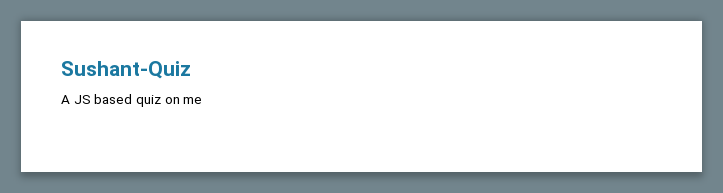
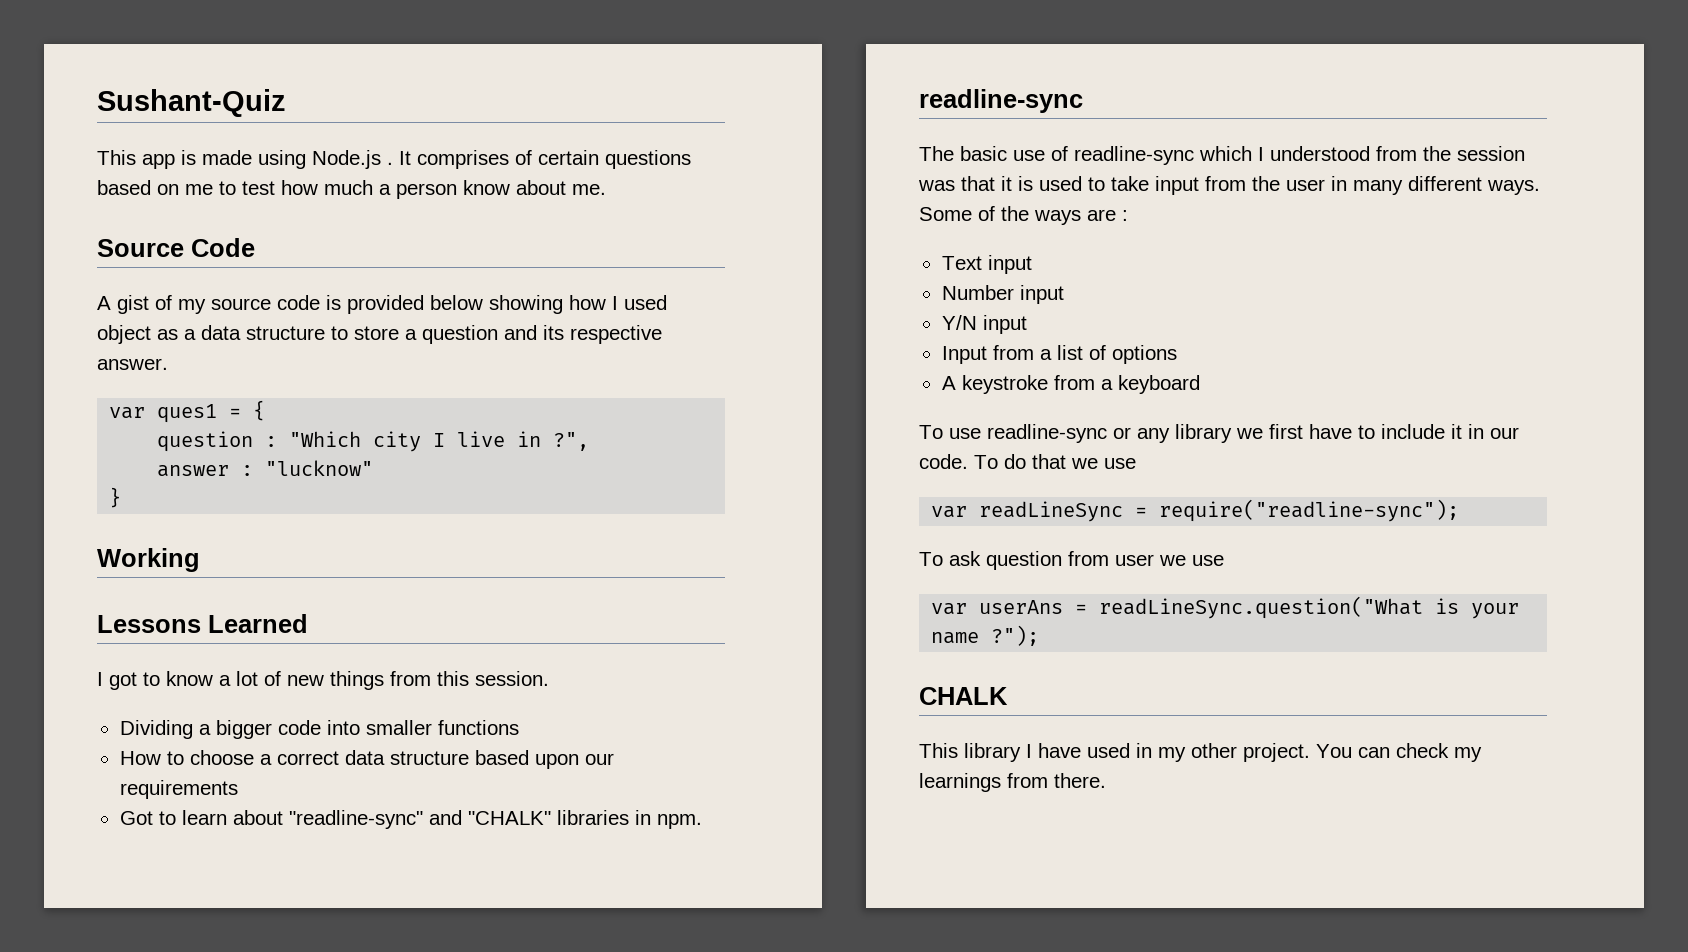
[61,94,203,107] A JS based quiz on me -> [97,150,691,169] [97,180,606,199] [97,238,255,257] [97,295,667,314] [97,325,662,344] [97,358,168,370] [109,400,266,423] [157,431,590,452] [157,460,374,477] [109,487,122,508] [97,548,200,572] [97,614,308,633] [97,671,549,690] [119,720,519,739] [119,750,614,769] [119,780,238,799] [119,810,702,829] [919,89,1083,113] [919,146,1525,165] [918,176,1540,195] [919,206,1128,225] [941,255,1032,274] [941,285,1064,304] [941,315,1027,334] [941,345,1177,364] [941,375,1200,394] [919,424,1519,443] [919,454,1136,469] [931,499,1460,522] [919,551,1224,570] [931,596,1520,619] [931,625,1040,646] [919,687,1008,705] [919,743,1482,762] [919,773,1106,792] This app is made using Node.js . It comprises of certain questions based on me to test how much a person know about me. // Source Code // A gist of my source code is provided below showing how I used object as a data structure to store a question and its respective answer. // var ques1 = { // question : "Which city I live in ?", // answer : "lucknow" // } // Working // Lessons Learned // I got to know a lot of new things from this session. // Dividing a bigger code into smaller functions // How to choose a correct data structure based upon our requirements // Got to learn about "readline-sync" and "CHALK" libraries in npm. // readline-sync // The basic use of readline-sync which I understood from the session was that it is used to take input from the user in many different ways. Some of the ways are : // Text input // Number input // Y/N input // Input from a list of options // A keystroke from a keyboard // To use readline-sync or any library we first have to include it in our code. To do that we use // var readLineSync = require("readline-sync"); // To ask question from user we use // var userAns = readLineSync.question("What is your name ?"); // CHALK // This library I have used in my other project. You can check my learnings from there.

